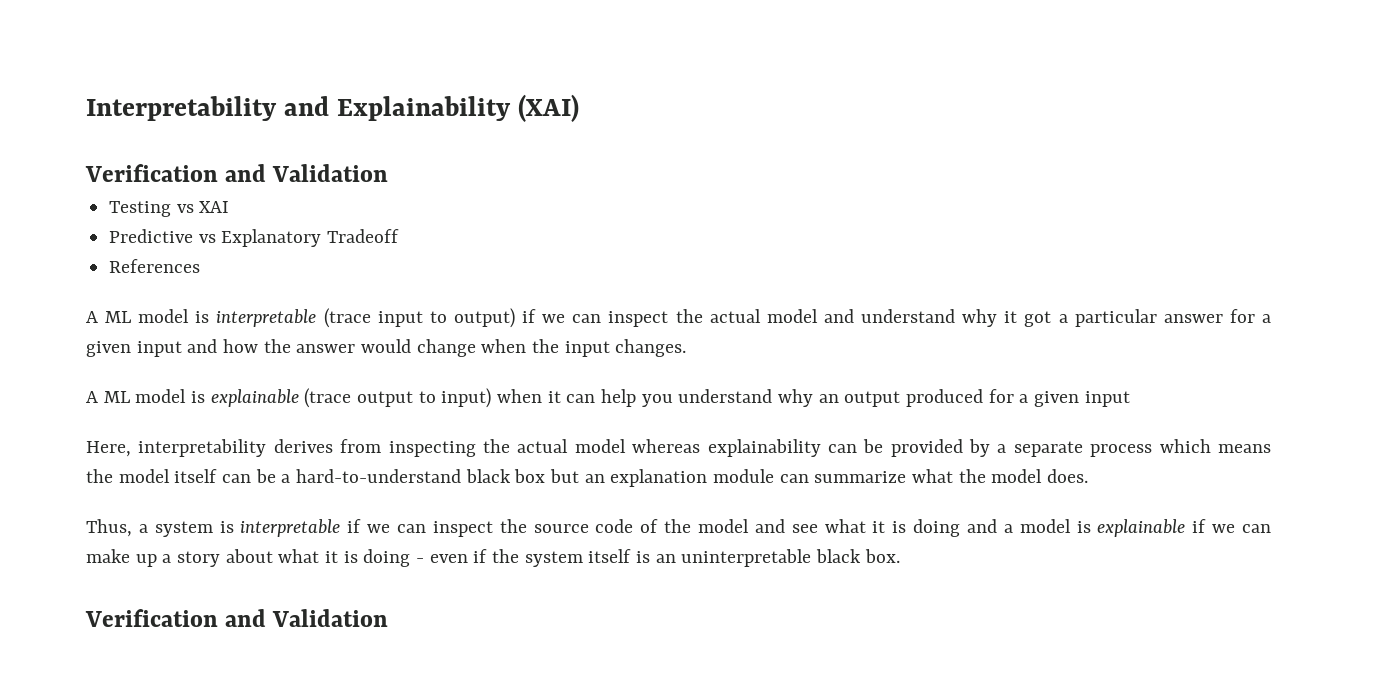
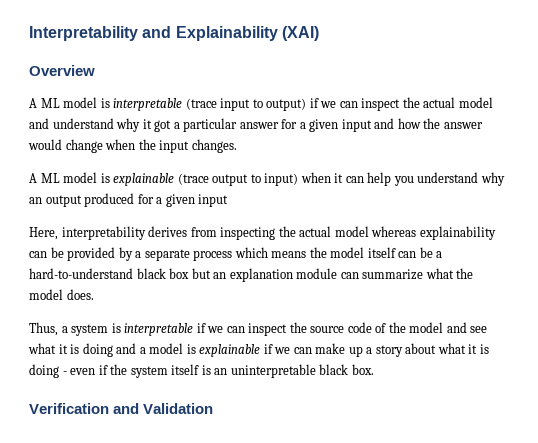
[85,164,389,182] [109,201,230,217] [109,229,400,247] [109,259,201,273] Verification and Validation // Testing vs XAI // Predictive vs Explanatory Tradeoff // References -> [29,65,95,76] Overview

